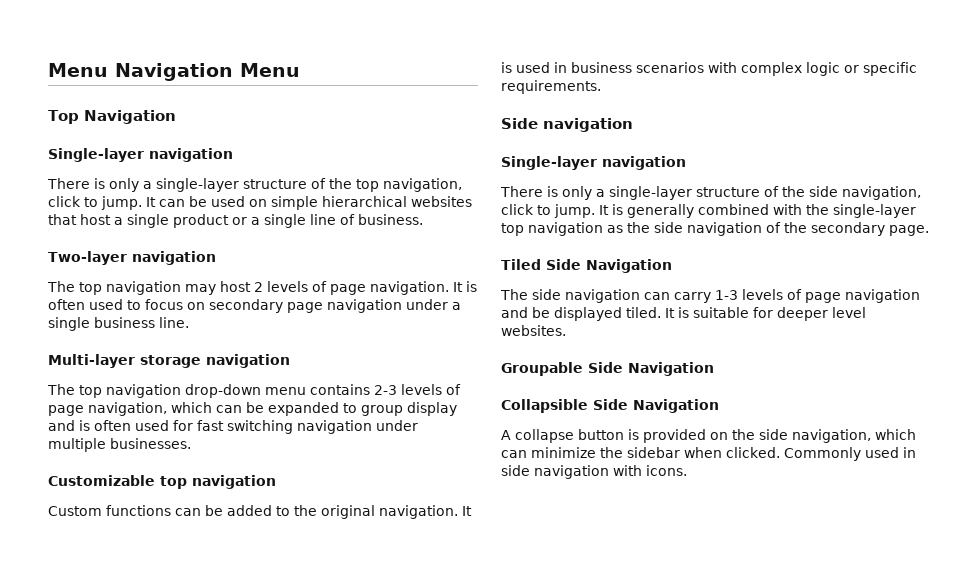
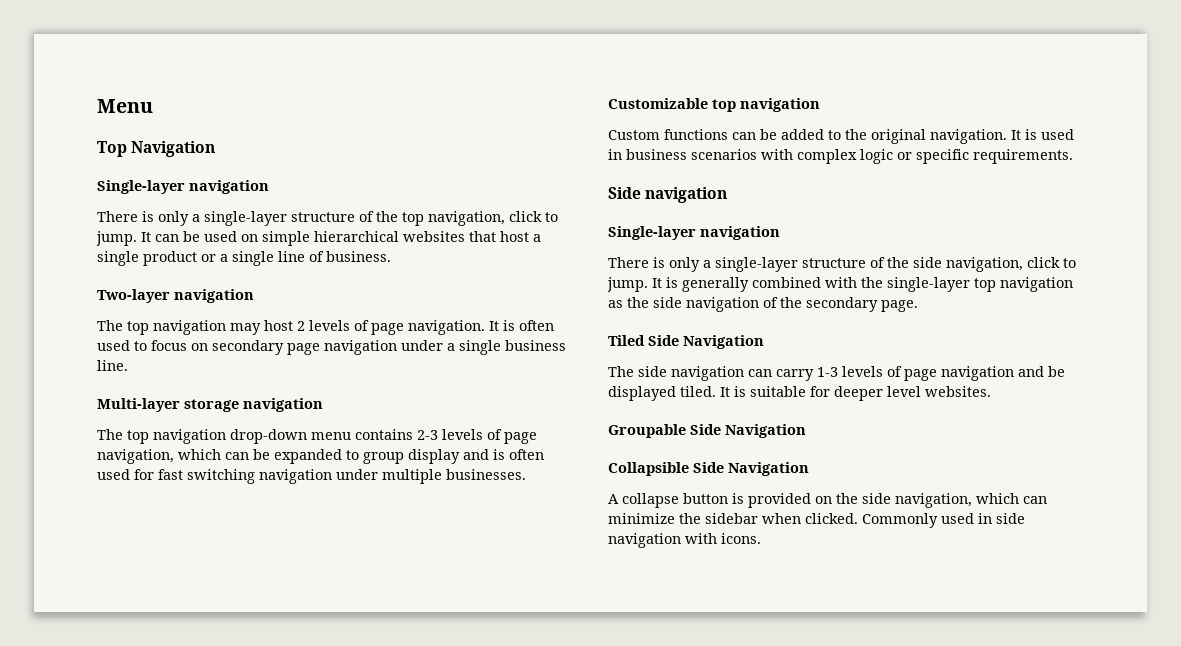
[48,63,300,81] Menu Navigation Menu -> [97,99,153,113] Menu

